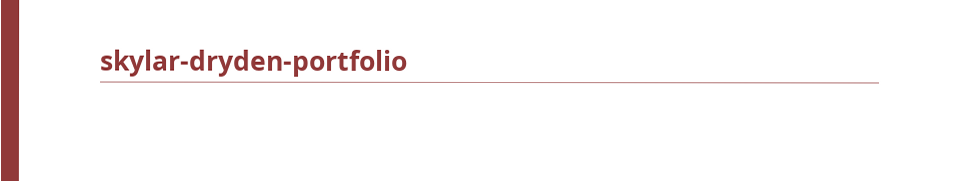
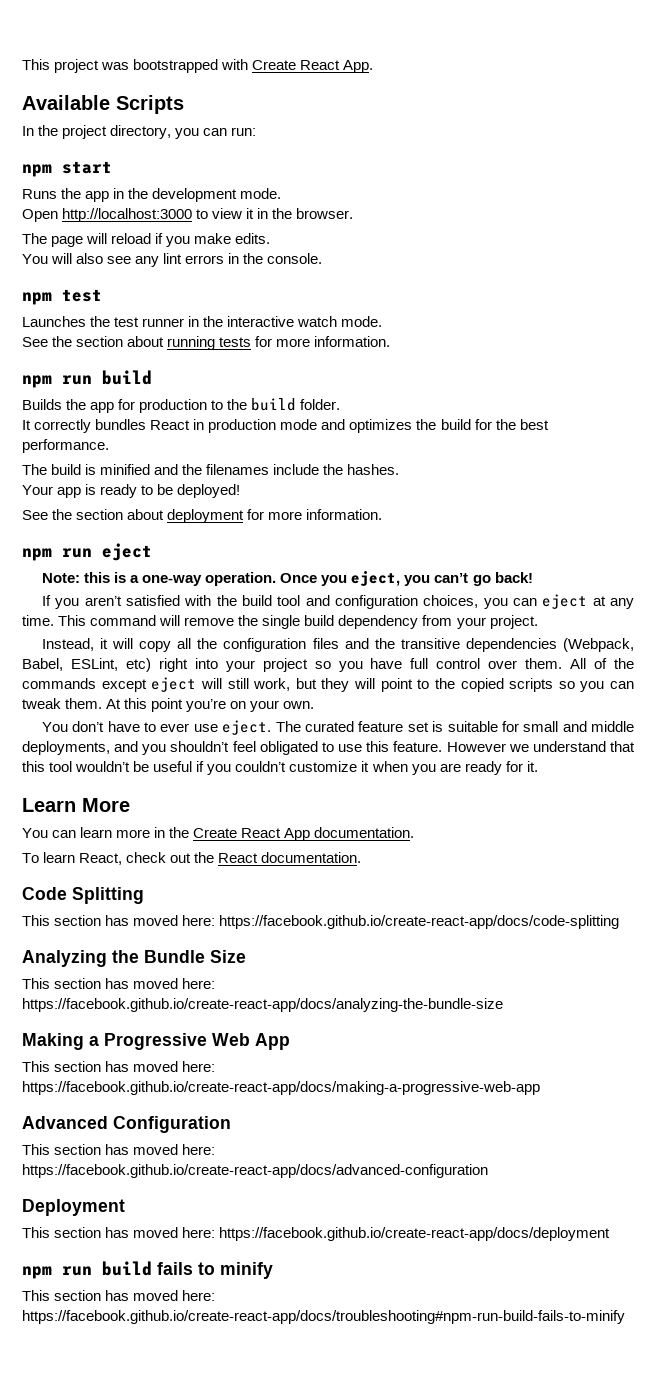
[100,49,408,77] skylar-dryden-portfolio -> [22,59,374,73] [22,95,184,114] [22,125,257,139] [22,161,112,177] [22,188,282,202] [22,208,354,222] [22,233,271,247] [22,253,323,267] [22,289,102,305] [22,316,383,327] [22,336,391,350] [22,370,152,388] [22,398,341,413] [22,419,549,433] [22,439,109,453] [22,464,400,475] [22,484,241,498] [22,509,383,523] [22,543,152,561] [41,571,533,586] [41,594,634,609] [22,615,538,629] [41,638,634,652] [22,658,634,672] [22,677,634,692] [22,698,315,712] [41,720,635,735] [22,741,635,755] [22,761,538,775] [22,798,130,812] [22,827,415,841] [22,852,362,865] [22,887,144,904] [22,915,620,929] [22,950,246,967] [22,978,216,989] [22,998,503,1012] [22,1033,290,1050] [22,1061,216,1072] [22,1081,540,1095] [22,1116,231,1133] [22,1144,216,1155] [22,1164,488,1178] [22,1199,125,1216] [22,1227,611,1241] [22,1261,273,1279] [22,1290,216,1301] [22,1310,625,1324] This project was bootstrapped with Create React App. // Available Scripts // In the project directory, you can run: // npm start // Runs the app in the development mode. // Open http://localhost:3000 to view it in the browser. // The page will reload if you make edits. // You will also see any lint errors in the console. // npm test // Launches the test runner in the interactive watch mode. // See the section about running tests for more information. // npm run build // Builds the app for production to the build folder. // It correctly bundles React in production mode and optimizes the build for the best performance. // The build is minified and the filenames include the hashes. // Your app is ready to be deployed! // See the section about deployment for more information. // npm run eject // Note: this is a one-way operation. Once you eject, you can’t go back! // If you aren’t satisfied with the build tool and configuration choices, you can eject at any time. This command will remove the single build dependency from your project. // Instead, it will copy all the configuration files and the transitive dependencies (Webpack, Babel, ESLint, etc) right into your project so you have full control over them. All of the commands except eject will still work, but they will point to the copied scripts so you can tweak them. At this point you’re on your own. // You don’t have to ever use eject. The curated feature set is suitable for small and middle deployments, and you shouldn’t feel obligated to use this feature. However we understand that this tool wouldn’t be useful if you couldn’t customize it when you are ready for it. // Learn More // You can learn more in the Create React App documentation. // To learn React, check out the React documentation. // Code Splitting // This section has moved here: https://facebook.github.io/create-react-app/docs/code-splitting // Analyzing the Bundle Size // This section has moved here: https://facebook.github.io/create-react-app/docs/analyzing-the-bundle-size // Making a Progressive Web App // This section has moved here: https://facebook.github.io/create-react-app/docs/making-a-progressive-web-app // Advanced Configuration // This section has moved here: https://facebook.github.io/create-react-app/docs/advanced-configuration // Deployment // This section has moved here: https://facebook.github.io/create-react-app/docs/deployment // npm run build fails to minify // This section has moved here: https://facebook.github.io/create-react-app/docs/troubleshooting#npm-run-build-fails-to-minify

